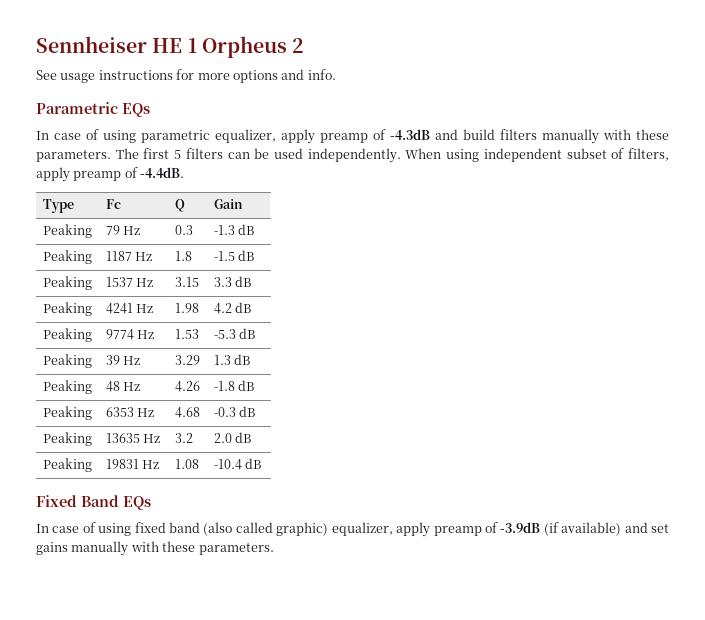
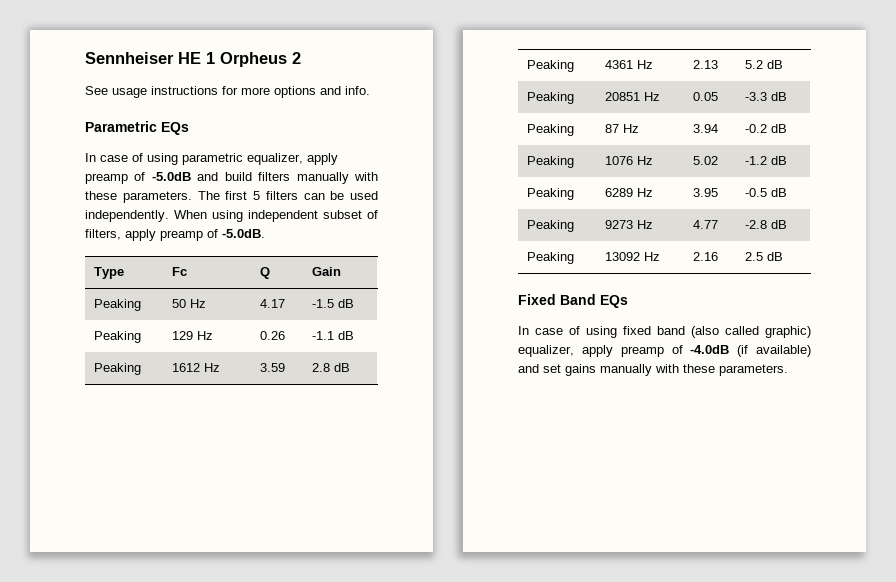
[390,129,430,140] -4.3dB -> [151,172,191,181] -5.0dB
[140,167,185,178] -4.4dB. -> [222,229,265,238] -5.0dB.
[105,225,140,235] [174,225,193,235] [213,224,254,235] [42,250,92,264] [105,251,152,261] [174,251,192,261] 79 Hz | 0.3 | -1.3 dB // Peaking | 1187 Hz | 1.8 -> [172,299,207,308] [260,299,286,308] 50 Hz | 4.17
[105,277,153,287] [174,277,199,287] [213,276,251,287] [42,302,92,316] [105,303,153,314] [174,303,199,313] [213,302,251,314] [42,328,92,342] [105,329,154,340] [174,329,199,339] [213,328,255,339] [42,354,92,368] [105,355,140,365] [174,355,200,365] [213,354,250,365] [42,380,92,394] [105,381,140,392] [174,381,200,392] [213,380,254,391] [42,406,92,420] [105,407,154,417] [174,407,200,418] [213,406,255,417] [42,432,92,446] [105,433,160,443] [174,433,193,443] [213,432,251,443] [42,458,92,472] [105,459,159,469] [174,459,199,469] [213,459,242,470] 1537 Hz | 3.15 | 3.3 dB // Peaking | 4241 Hz | 1.98 | 4.2 dB // Peaking | 9774 Hz | 1.53 | -5.3 dB // Peaking | 39 Hz | 3.29 | 1.3 dB // Peaking | 48 Hz | 4.26 | -1.8 dB // Peaking | 6353 Hz | 4.68 | -0.3 dB // Peaking | 13635 Hz | 3.2 | 2.0 dB // Peaking | 19831 Hz | 1.08 | -10.4 -> [172,331,214,340] [260,331,286,340] [312,331,355,340] [94,363,142,375] [172,363,221,372] [260,363,286,372] [312,363,351,372] [527,60,575,72] [605,60,654,69] [693,60,719,69] [745,60,784,69] [527,92,575,104] [605,92,661,101] [693,92,719,101] [745,92,788,101] [527,124,575,136] [605,124,640,133] [693,124,719,133] [745,124,788,133] [527,156,575,168] [605,156,654,165] [693,156,719,165] [745,156,788,165] [527,188,575,200] [605,188,654,197] [693,188,719,197] [745,188,788,197] [527,220,575,232] [605,220,654,229] [693,220,719,229] [745,220,788,229] [527,252,575,264] [605,252,661,261] [693,252,719,261] [745,252,764,261] 129 Hz | 0.26 | -1.1 dB // Peaking | 1612 Hz | 3.59 | 2.8 dB // Peaking | 4361 Hz | 2.13 | 5.2 dB // Peaking | 20851 Hz | 0.05 | -3.3 dB // Peaking | 87 Hz | 3.94 | -0.2 dB // Peaking | 1076 Hz | 5.02 | -1.2 dB // Peaking | 6289 Hz | 3.95 | -0.5 dB // Peaking | 9273 Hz | 4.77 | -2.8 dB // Peaking | 13092 Hz | 2.16 | 2.5
[500,522,541,533] -3.9dB -> [690,345,730,354] -4.0dB

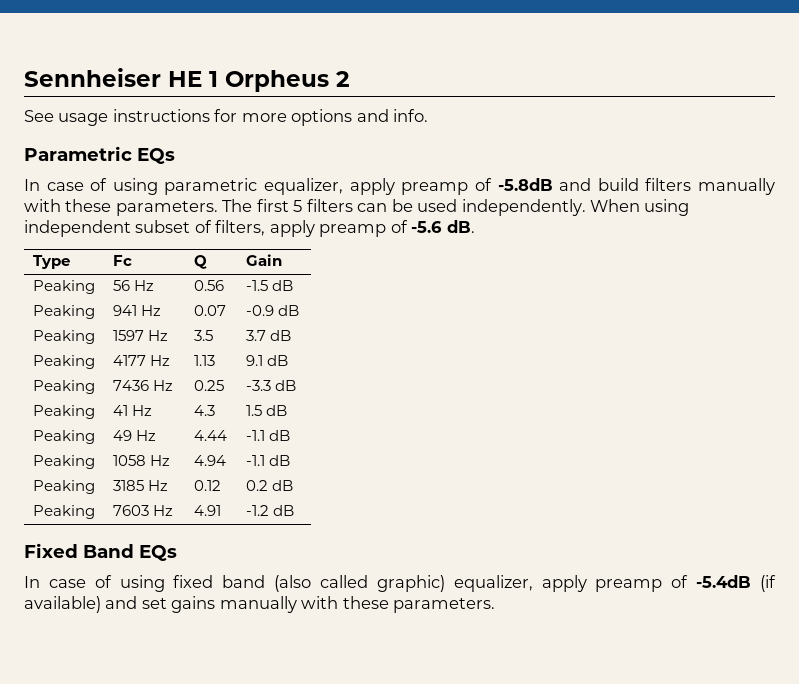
[151,172,191,181] -5.0dB -> [497,178,553,191] -5.8dB
[222,229,265,238] -5.0dB. -> [411,220,475,233] -5.6 dB.
[172,299,207,308] [260,299,286,308] 50 Hz | 4.17 -> [112,280,155,291] [193,280,224,291] 56 Hz | 0.56
[172,331,214,340] [260,331,286,340] [312,331,355,340] [94,363,142,375] [172,363,221,372] [260,363,286,372] [312,363,351,372] [527,60,575,72] [605,60,654,69] [693,60,719,69] [745,60,784,69] [527,92,575,104] [605,92,661,101] [693,92,719,101] [745,92,788,101] [527,124,575,136] [605,124,640,133] [693,124,719,133] [745,124,788,133] [527,156,575,168] [605,156,654,165] [693,156,719,165] [745,156,788,165] [527,188,575,200] [605,188,654,197] [693,188,719,197] [745,188,788,197] [527,220,575,232] [605,220,654,229] [693,220,719,229] [745,220,788,229] [527,252,575,264] [605,252,661,261] [693,252,719,261] [745,252,764,261] 129 Hz | 0.26 | -1.1 dB // Peaking | 1612 Hz | 3.59 | 2.8 dB // Peaking | 4361 Hz | 2.13 | 5.2 dB // Peaking | 20851 Hz | 0.05 | -3.3 dB // Peaking | 87 Hz | 3.94 | -0.2 dB // Peaking | 1076 Hz | 5.02 | -1.2 dB // Peaking | 6289 Hz | 3.95 | -0.5 dB // Peaking | 9273 Hz | 4.77 | -2.8 dB // Peaking | 13092 Hz | 2.16 | 2.5 -> [112,305,162,316] [193,305,226,316] [245,305,300,316] [32,330,95,344] [112,330,169,341] [193,330,213,341] [245,330,292,341] [32,355,95,369] [112,355,171,366] [193,355,215,366] [245,355,289,366] [32,380,95,394] [112,380,174,391] [193,380,224,391] [245,380,297,391] [32,405,95,419] [112,405,153,416] [193,405,215,416] [245,405,288,416] [32,430,95,444] [112,430,157,441] [193,430,227,441] [245,430,291,441] [32,455,95,469] [112,455,171,466] [193,455,226,466] [245,455,291,466] [32,480,95,494] [112,480,169,491] [193,480,221,491] [245,480,294,491] [32,505,95,519] [112,505,174,516] [193,505,221,516] [245,505,269,516] 941 Hz | 0.07 | -0.9 dB // Peaking | 1597 Hz | 3.5 | 3.7 dB // Peaking | 4177 Hz | 1.13 | 9.1 dB // Peaking | 7436 Hz | 0.25 | -3.3 dB // Peaking | 41 Hz | 4.3 | 1.5 dB // Peaking | 49 Hz | 4.44 | -1.1 dB // Peaking | 1058 Hz | 4.94 | -1.1 dB // Peaking | 3185 Hz | 0.12 | 0.2 dB // Peaking | 7603 Hz | 4.91 | -1.2
[690,345,730,354] -4.0dB -> [696,575,752,588] -5.4dB

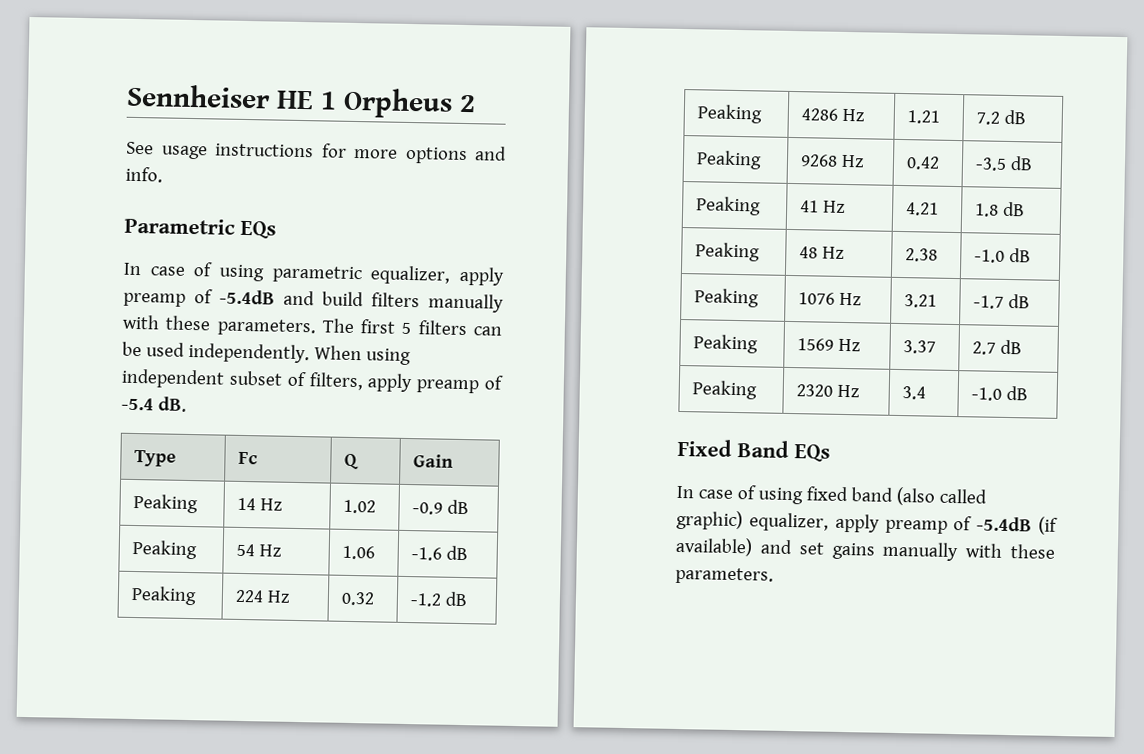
[497,178,553,191] -5.8dB -> [219,289,275,305] -5.4dB
[411,221,443,233] -5.6 -> [121,397,154,411] -5.4
[112,280,155,291] [193,280,224,291] [245,280,294,291] [32,305,95,319] [112,305,162,316] [193,305,226,316] 56 Hz | 0.56 | -1.5 dB // Peaking | 941 Hz | 0.07 -> [237,497,284,511] [343,499,377,514] 14 Hz | 1.02
[112,330,169,341] [193,330,213,341] [245,330,292,341] [32,355,95,369] [112,355,171,366] [193,355,215,366] [245,355,289,366] [32,380,95,394] [112,380,174,391] [193,380,224,391] [245,380,271,391] 1597 Hz | 3.5 | 3.7 dB // Peaking | 4177 Hz | 1.13 | 9.1 dB // Peaking | 7436 Hz | 0.25 | -3.3 -> [236,543,283,557] [342,545,376,560] [411,545,469,561] [131,585,198,606] [235,589,292,603] [341,591,376,606] [410,591,469,607] [697,104,764,124] [801,108,866,122] [907,110,941,124] [976,109,1027,125] [696,150,763,170] [800,154,866,168] [906,156,941,170] [975,157,1008,171] 54 Hz | 1.06 | -1.6 dB // Peaking | 224 Hz | 0.32 | -1.2 dB // Peaking | 4286 Hz | 1.21 | 7.2 dB // Peaking | 9268 Hz | 0.42 | -3.5
[193,405,215,416] [245,405,288,416] [32,430,95,444] [112,430,157,441] [193,430,227,441] [245,430,291,441] [32,455,95,469] [112,455,171,466] [193,455,226,466] [245,455,291,466] [32,480,95,494] [112,480,169,491] [193,480,221,491] [245,480,294,491] [32,505,95,519] [112,505,174,516] [193,505,221,516] [245,505,269,516] 4.3 | 1.5 dB // Peaking | 49 Hz | 4.44 | -1.1 dB // Peaking | 1058 Hz | 4.94 | -1.1 dB // Peaking | 3185 Hz | 0.12 | 0.2 dB // Peaking | 7603 Hz | 4.91 | -1.2 -> [906,202,940,216] [975,201,1026,217] [695,242,761,262] [799,246,846,259] [905,248,939,262] [974,247,1032,263] [694,288,760,308] [798,292,863,306] [904,294,938,308] [973,293,1031,309] [693,334,759,354] [797,338,862,352] [903,340,937,354] [972,339,1023,355] [692,380,758,400] [796,384,861,398] [902,386,927,400] [971,387,1003,401] 4.21 | 1.8 dB // Peaking | 48 Hz | 2.38 | -1.0 dB // Peaking | 1076 Hz | 3.21 | -1.7 dB // Peaking | 1569 Hz | 3.37 | 2.7 dB // Peaking | 2320 Hz | 3.4 | -1.0

